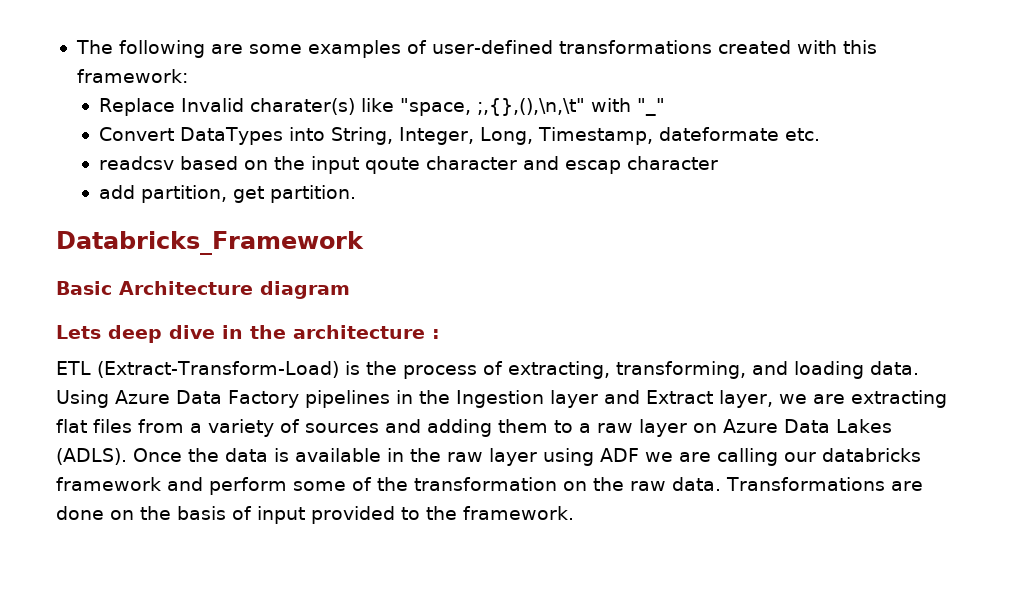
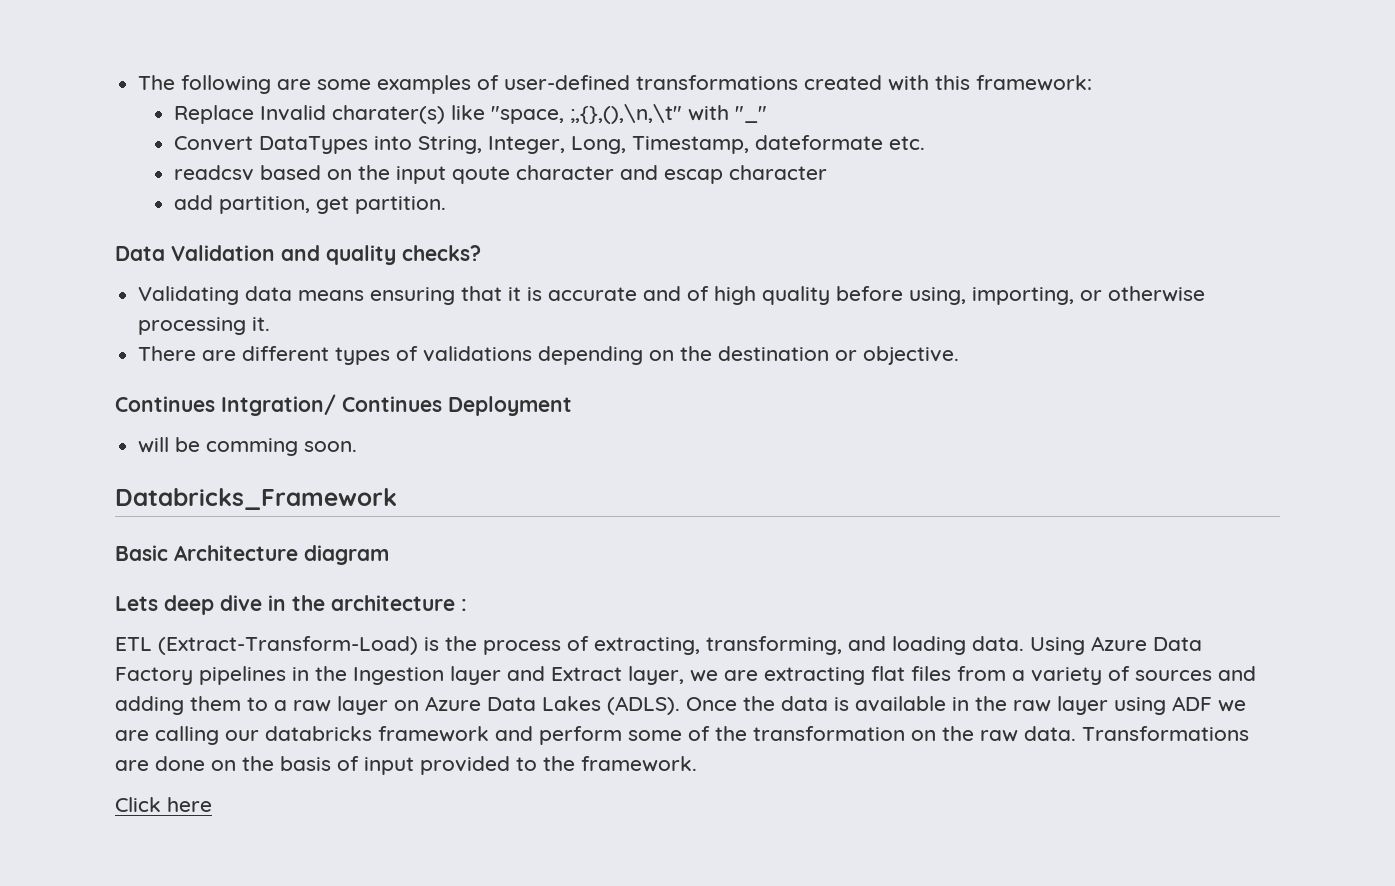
(356, 194) none -> [115,245,481,265] [138,286,1206,305] [138,317,271,335] [138,346,960,365] [115,394,572,416] [138,437,358,456] // Data Validation and quality checks? // Validating data means ensuring that it is accurate and of high quality before using, importing, or otherwise processing it. // There are different types of validations depending on the destination or objective. // Continues Intgration/ Continues Deployment // will be comming soon.
(574, 513) none -> [115,797,212,812] // Click here

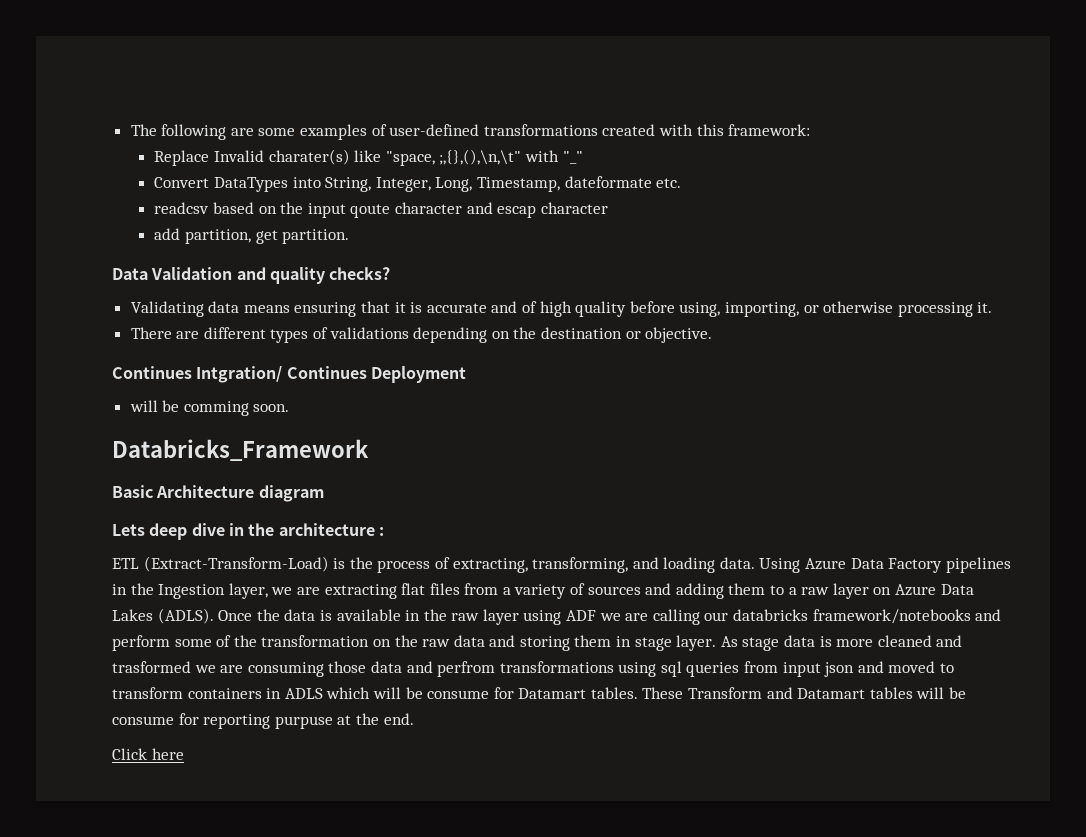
[450,666,622,685] layer and Extract -> (226, 591) none
[378,726,489,742] framework -> [812,609,971,624] framework/notebooks
[1024,726,1249,741] [115,756,697,775] data. Transformations are done on the basis of input provided to the framework. -> [453,635,963,651] [112,661,955,677] [112,687,967,699] [112,713,414,729] data and storing them in stage layer. As stage data is more cleaned and trasformed we are consuming those data and perfrom transformations using sql queries from input json and moved to transform containers in ADLS which will be consume for Datamart tables. These Transform and Datamart tables will be consume for reporting purpuse at the end.

